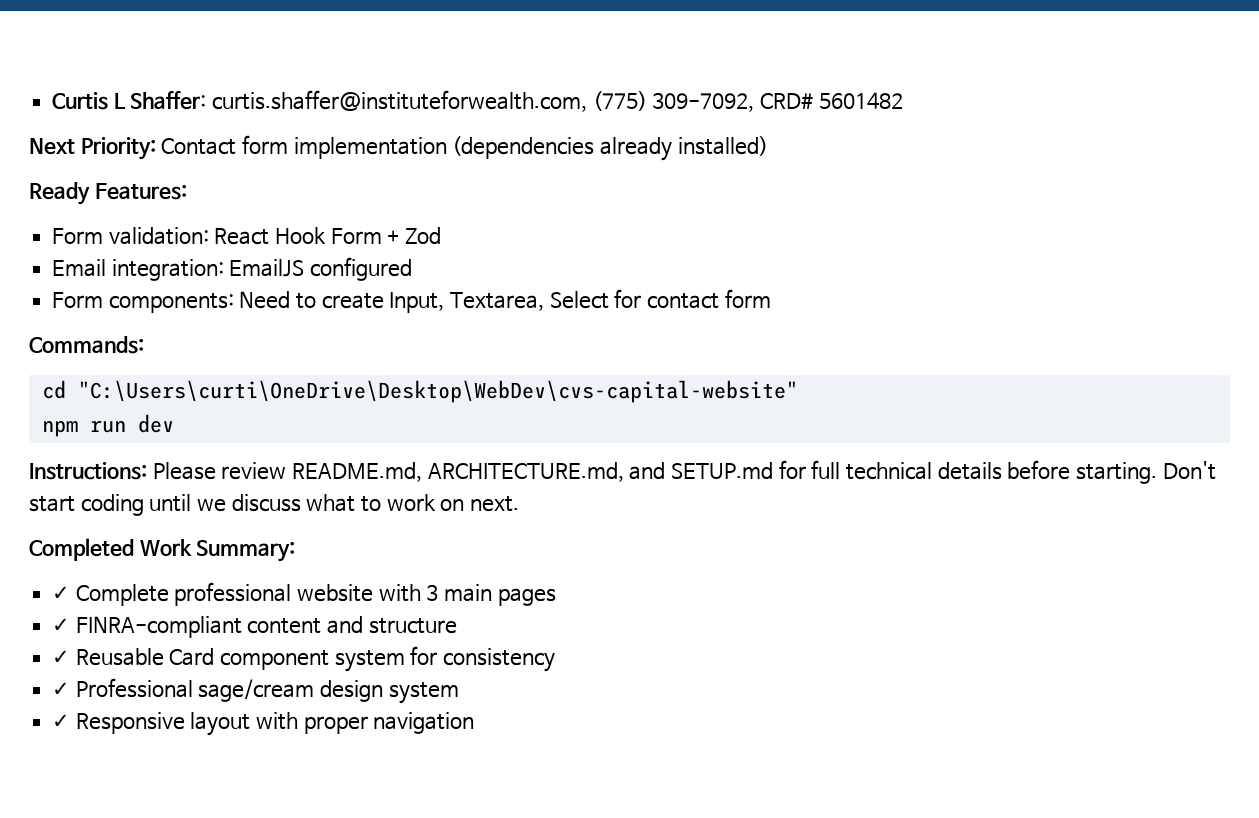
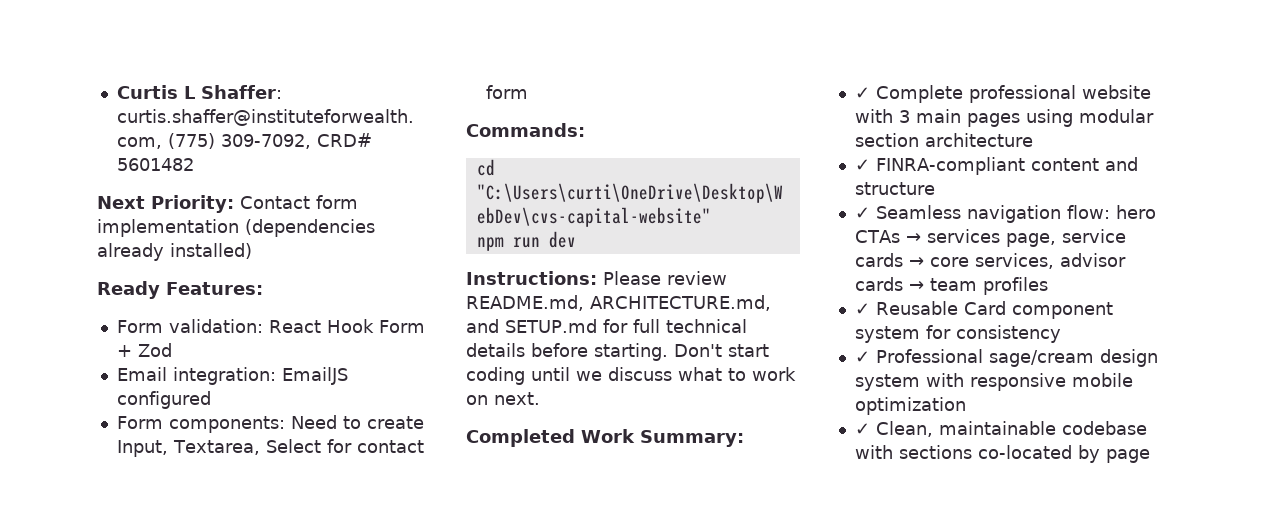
(556, 597) none -> [1025,109,1154,127] [854,133,1033,147] using modular section architecture
(457, 626) none -> [854,205,1156,223] [854,229,1126,247] [854,253,1126,269] [854,277,1048,295] // ✓ Seamless navigation flow: hero CTAs → services page, service cards → core services, advisor cards → team profiles
[52,712,475,736] // ✓ Responsive layout with proper navigation -> [925,373,1133,391] [854,397,966,415] [854,421,1147,437] [854,445,1150,463] with responsive mobile optimization // ✓ Clean, maintainable codebase with sections co-located by page

